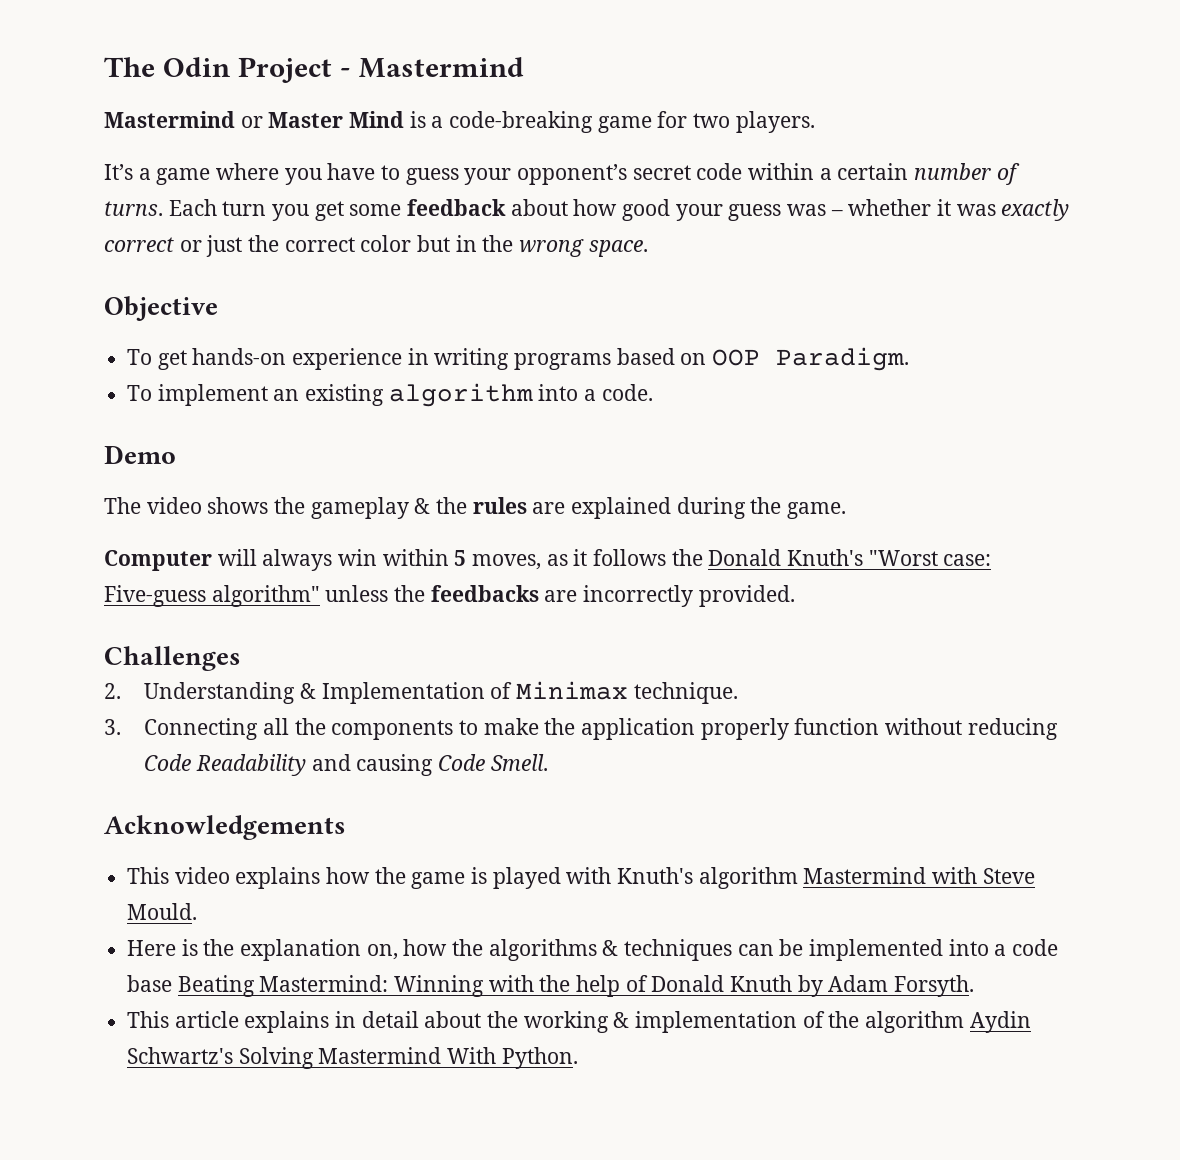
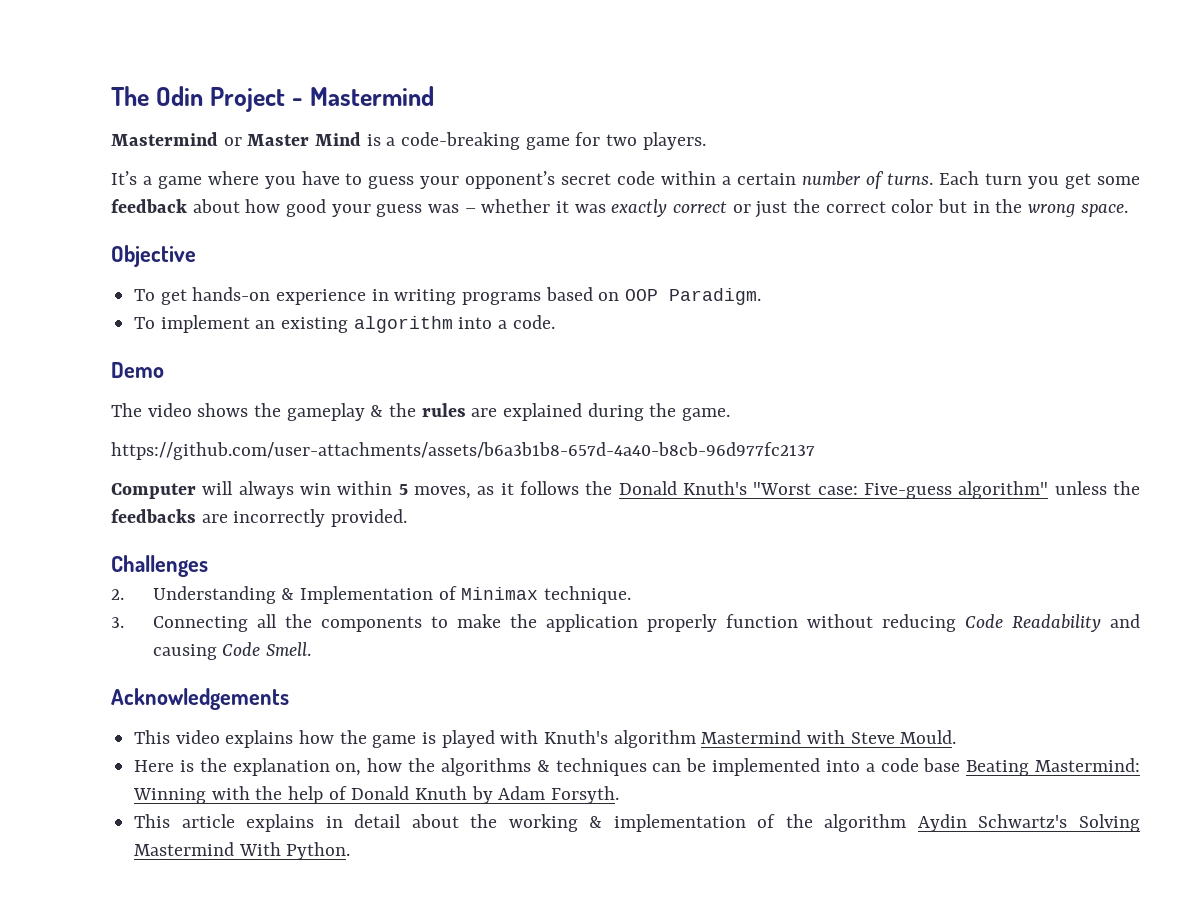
(847, 510) none -> [111,442,815,460] // https://github.com/user-attachments/assets/b6a3b1b8-657d-4a40-b8cb-96d977fc2137

